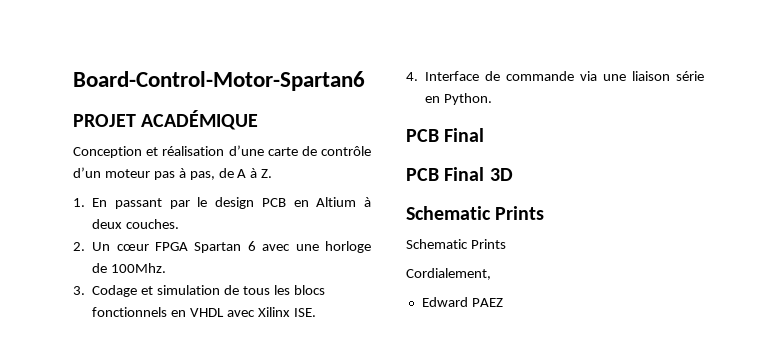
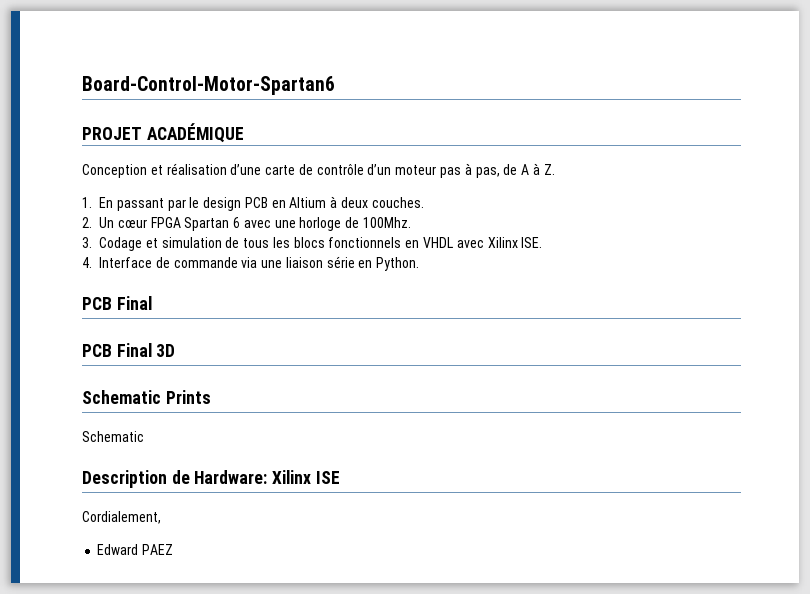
[470,239,506,249] Prints -> [82,470,340,488] // Description de Hardware: Xilinx ISE

